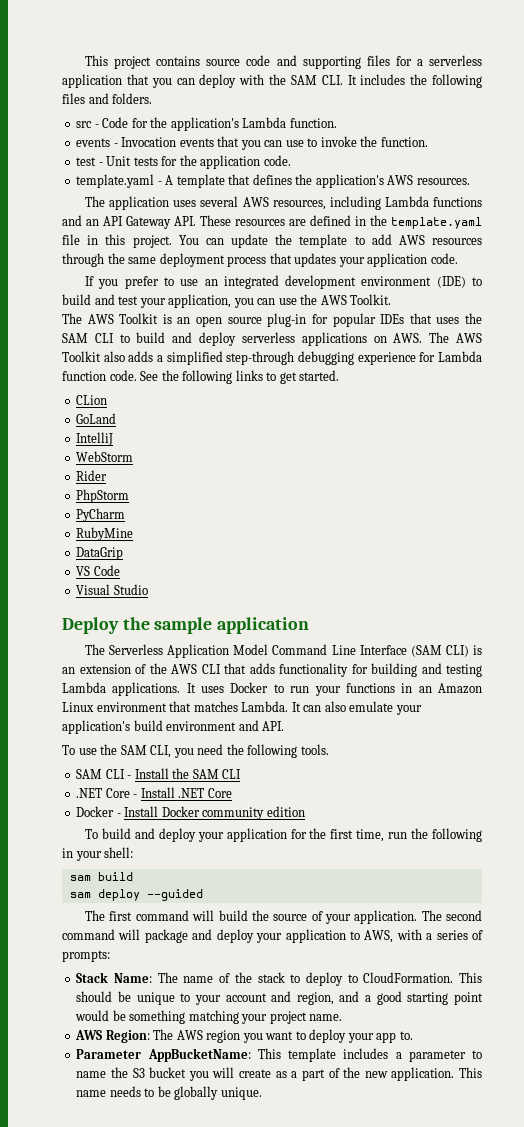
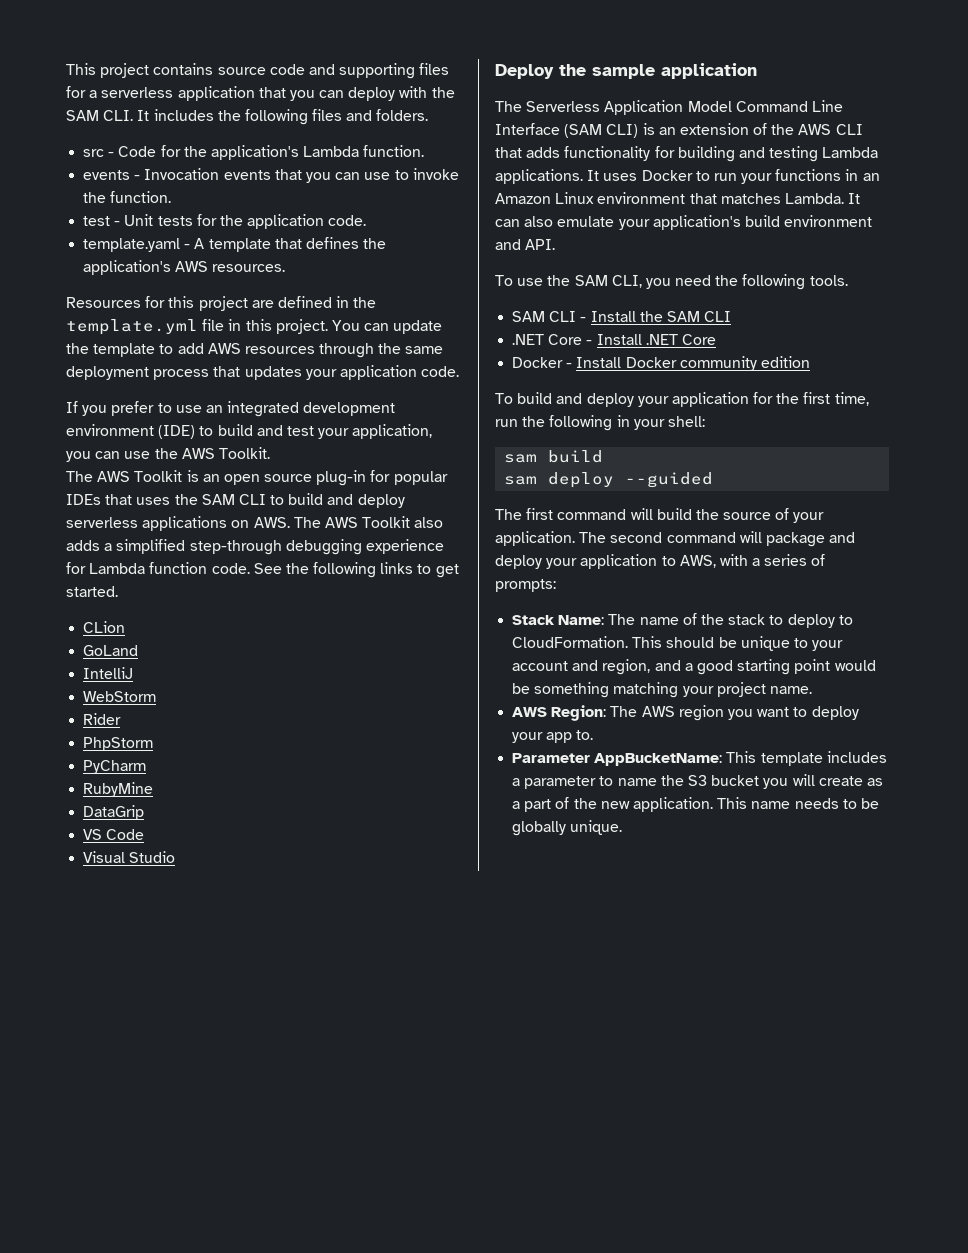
[85,196,483,210] [62,215,285,229] The application uses several AWS resources, including Lambda functions and an API Gateway API. These resources -> [66,296,248,311] Resources for this project
[391,217,482,229] template.yaml -> [66,319,198,335] template.yml

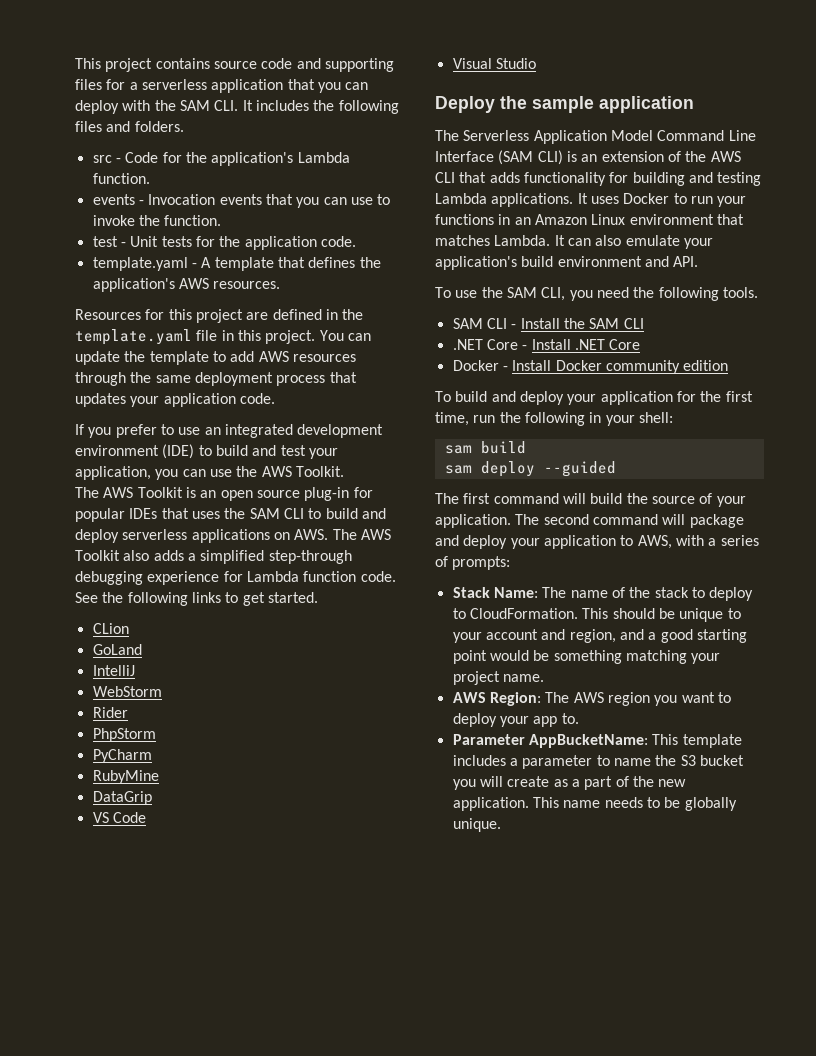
[66,319,198,335] template.yml -> [75,329,192,345] template.yaml

